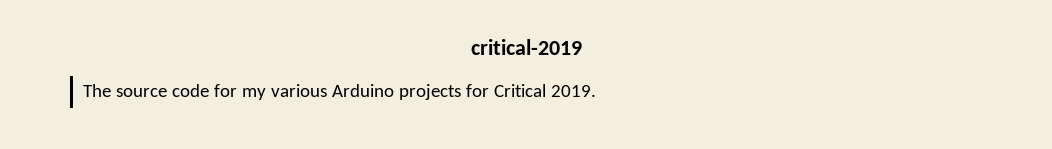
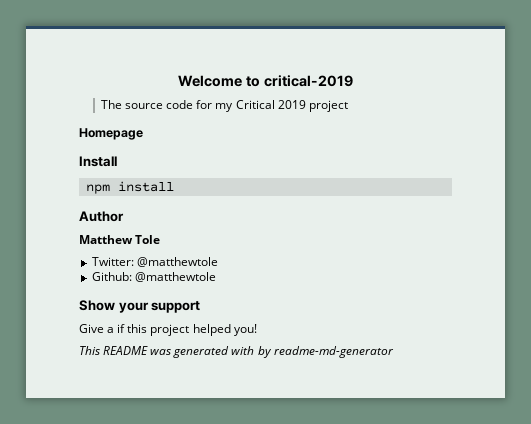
(470, 47) none -> [178,75,260,87] Welcome to
[271,84,596,100] various Arduino projects for Critical 2019. -> [235,100,348,112] [79,128,143,140] [79,156,117,167] [85,181,174,194] [79,211,124,222] [79,235,161,244] [91,257,218,267] [91,272,216,282] [79,300,201,313] [79,324,257,336] [79,346,394,358] Critical 2019 project // Homepage // Install // npm install // Author // Matthew Tole // Twitter: @matthewtole // Github: @matthewtole // Show your support // Give a if this project helped you! // This README was generated with by readme-md-generator

